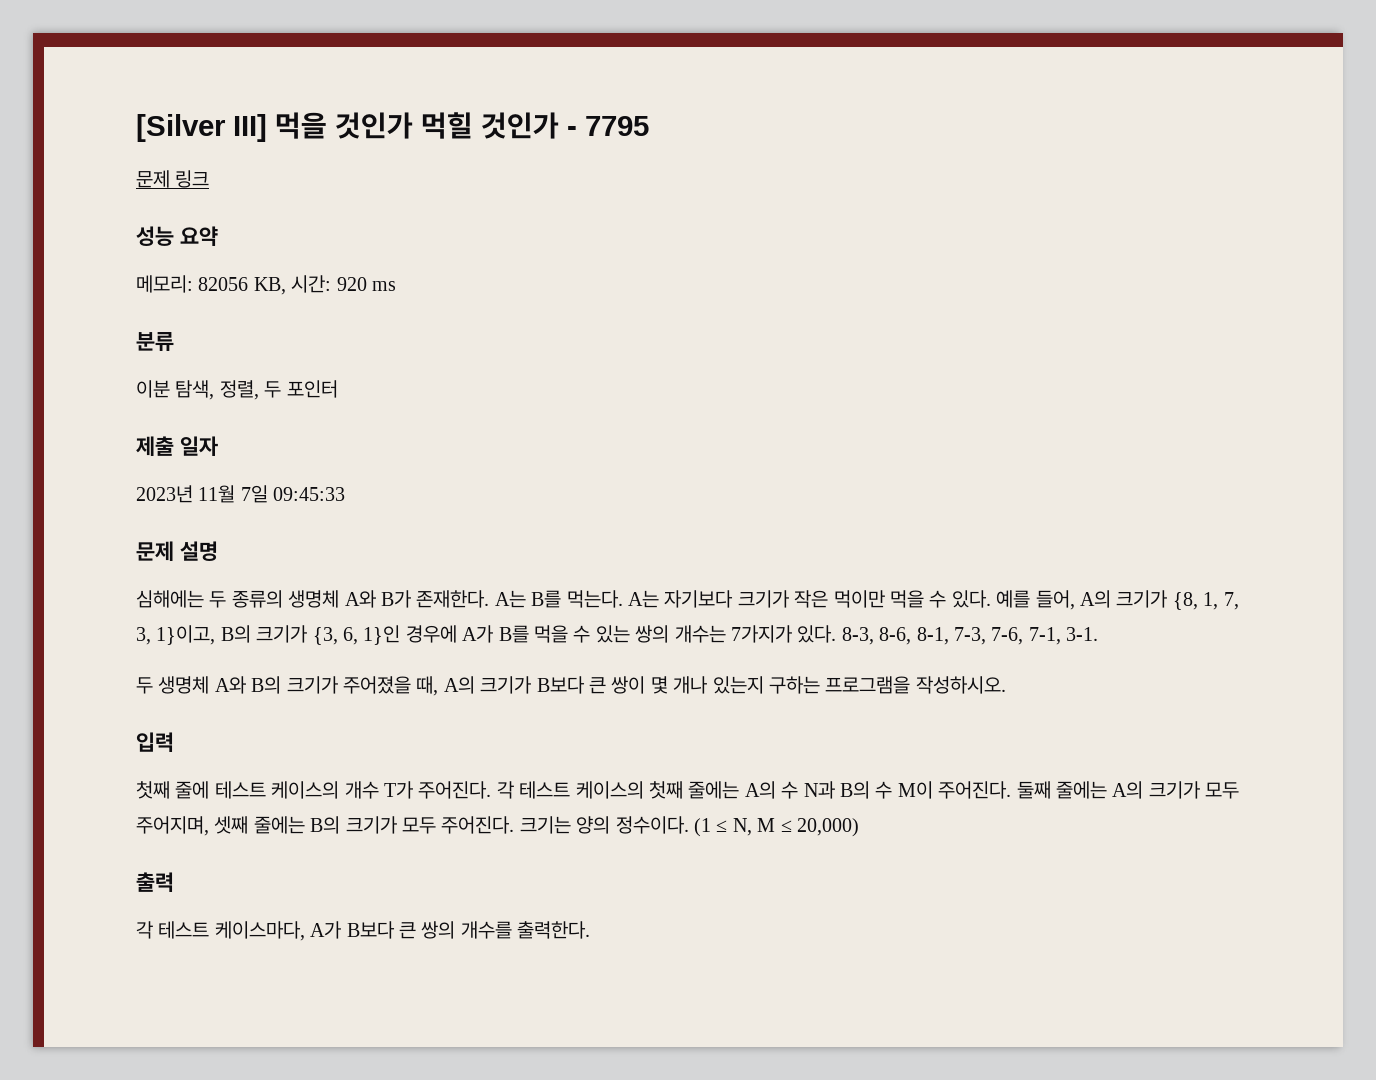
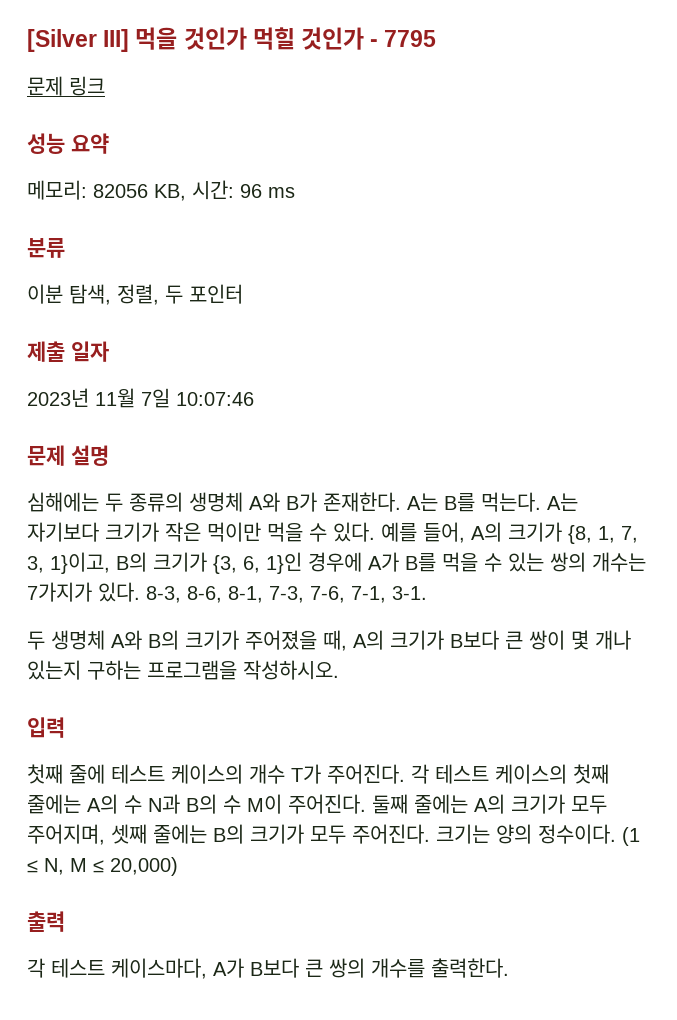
[336,277,367,291] 920 -> [240,184,262,198] 96
[273,487,346,501] 09:45:33 -> [176,392,254,406] 10:07:46

